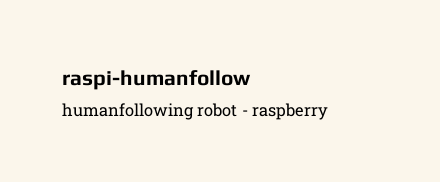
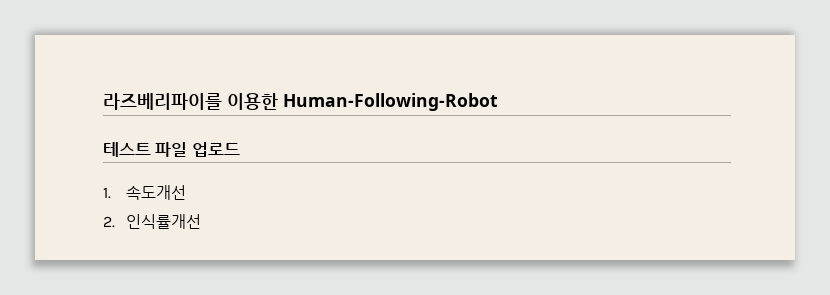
[62,70,251,90] [62,103,329,120] raspi-humanfollow // humanfollowing robot - raspberry -> [103,93,498,111] [103,142,240,157] [103,185,186,200] [103,214,201,229] 라즈베리파이를 이용한 Human-Following-Robot // 테스트 파일 업로드 // 1. 속도개선 // 2. 인식률개선

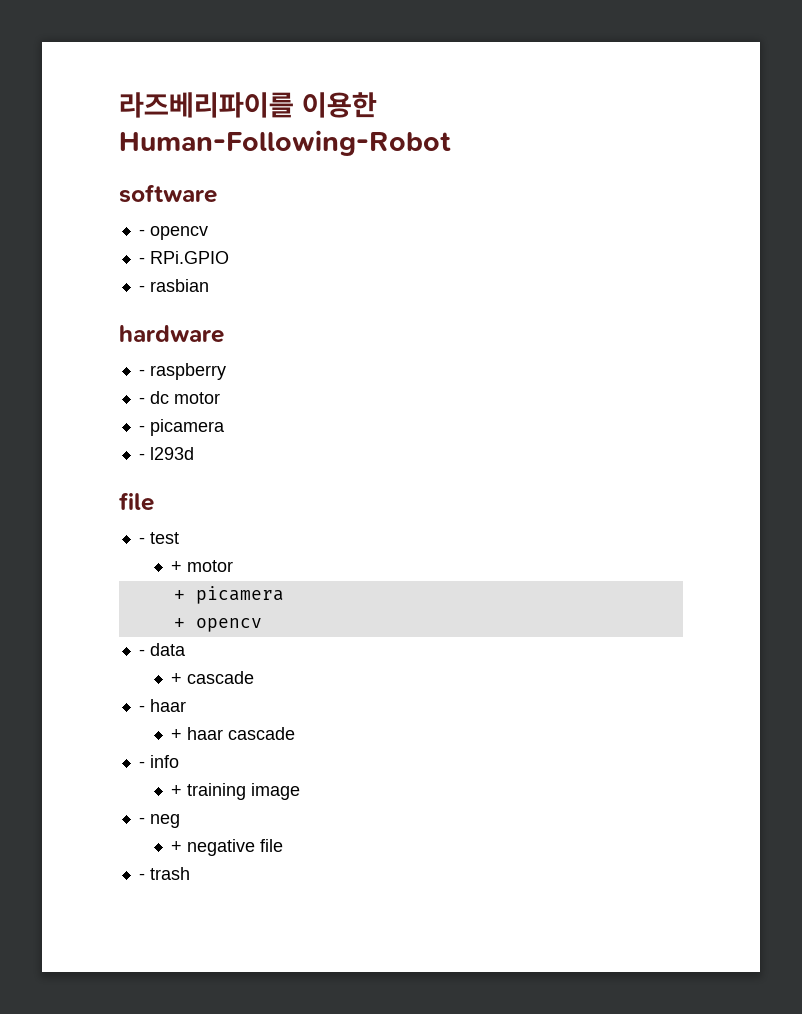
[103,142,240,157] [103,185,186,200] [103,214,201,229] 테스트 파일 업로드 // 1. 속도개선 // 2. 인식률개선 -> [119,184,217,203] [138,226,208,240] [138,251,229,264] [138,279,209,292] [119,325,224,343] [138,363,226,380] [138,391,220,404] [138,419,225,436] [138,447,194,460] [119,492,154,511] [138,532,179,544] [171,560,234,572] [173,586,284,604] [173,618,262,632] [138,643,186,656] [171,671,255,684] [138,699,186,712] [171,727,296,740] [138,755,179,768] [171,783,301,800] [138,814,180,828] [171,839,284,856] [138,867,190,880] software // - opencv // - RPi.GPIO // - rasbian // hardware // - raspberry // - dc motor // - picamera // - l293d // file // - test // + motor // + picamera // + opencv // - data // + cascade // - haar // + haar cascade // - info // + training image // - neg // + negative file // - trash

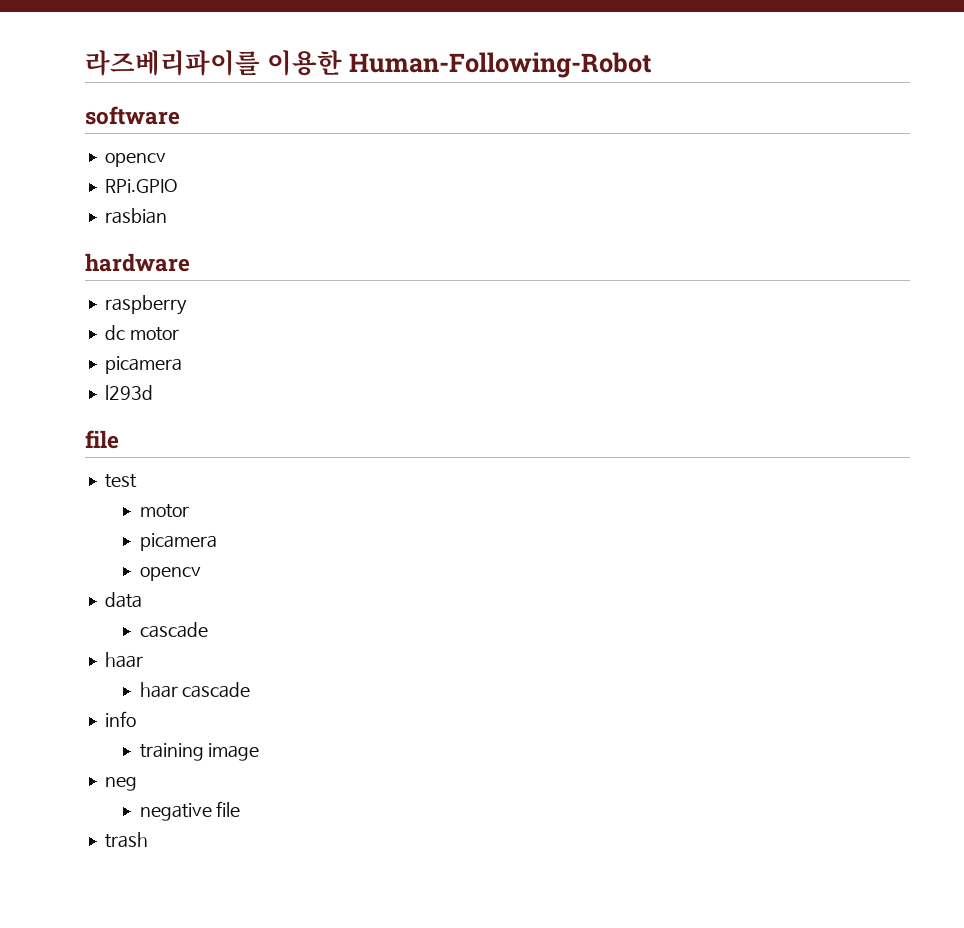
[138,226,208,240] [138,257,145,264] - opencv // - -> [104,153,166,167] opencv //
[138,285,145,292] - -> (178, 186) none
[138,369,145,376] - -> (190, 262) none
[138,397,145,404] - -> (187, 305) none
[138,419,225,436] [138,453,145,460] - picamera // - -> [104,356,182,374] picamera //
[138,537,145,544] - -> (119, 439) none
[171,560,234,572] [173,586,284,604] [173,618,262,632] [138,649,145,656] + motor // + picamera // + opencv // - -> [139,504,189,518] [139,533,217,551] [139,567,201,581] motor // picamera // opencv //
[171,671,255,684] [138,705,145,712] + cascade // - -> [139,622,208,638] cascade //
[171,729,183,740] + -> (143, 660) none
[138,761,145,768] - -> (251, 690) none
[171,785,183,796] + -> (136, 719) none
[138,817,145,824] - -> (260, 752) none
[171,841,183,852] + -> (137, 784) none
[138,873,145,880] - -> (241, 809) none

